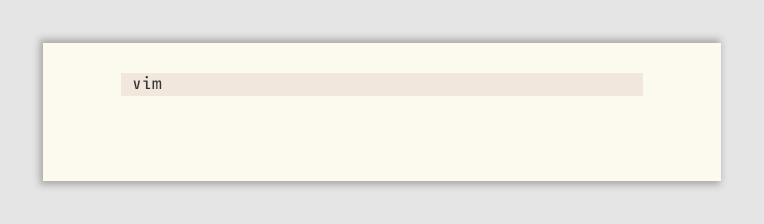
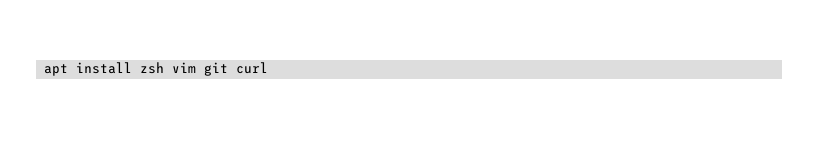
[132,75,163,89] vim -> [44,62,269,76] apt install zsh vim git curl

